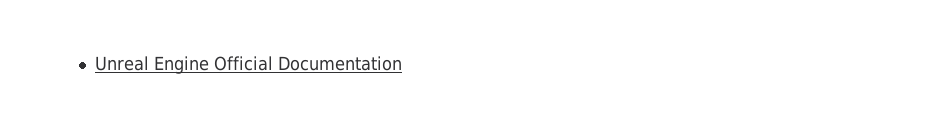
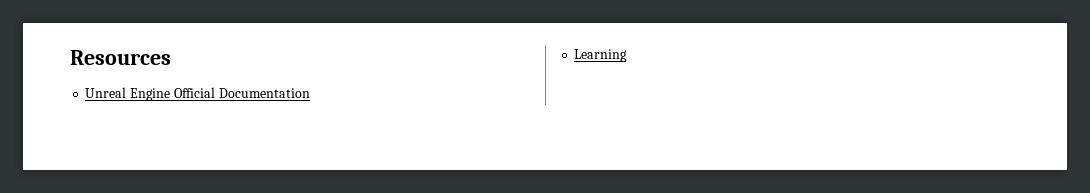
(94, 63) none -> [70,50,171,65] Resources //
(402, 63) none -> [574,49,628,62] // Learning

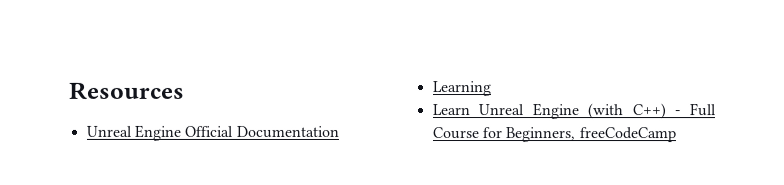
(628, 55) none -> [431,103,716,120] [431,127,676,143] // Learn Unreal Engine (with C++) - Full Course for Beginners, freeCodeCamp

